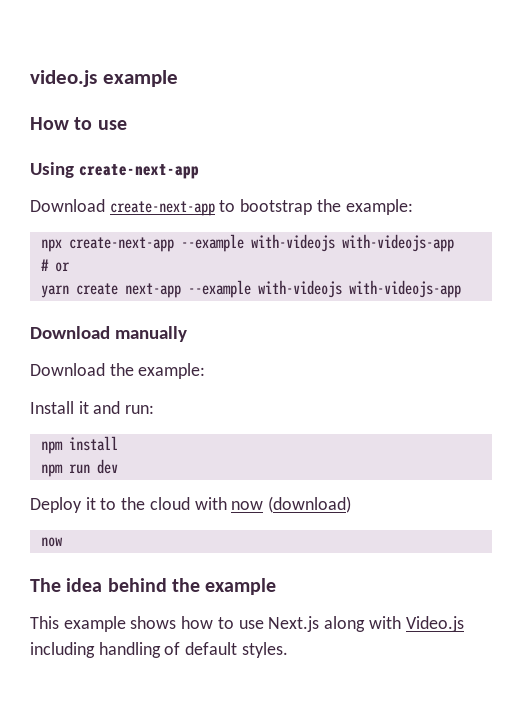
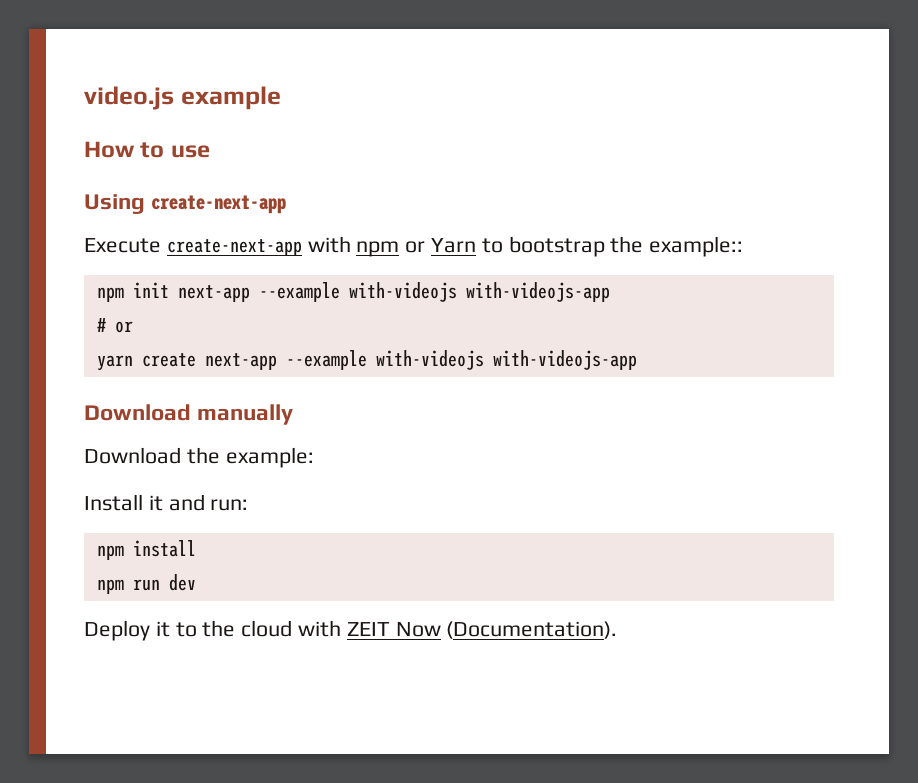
[30,199,413,216] [40,237,174,252] Download create-next-app to bootstrap the example: // npx create-next-app -> [84,236,744,257] [96,282,250,302] Execute create-next-app with npm or Yarn to bootstrap the example:: // npm init next-app
[231,496,352,513] [40,537,63,547] [30,578,277,595] [30,616,464,632] [30,642,288,658] now (download) // now // The idea behind the example // This example shows how to use Next.js along with Video.js including handling of default styles. -> [346,621,618,639] ZEIT Now (Documentation).

